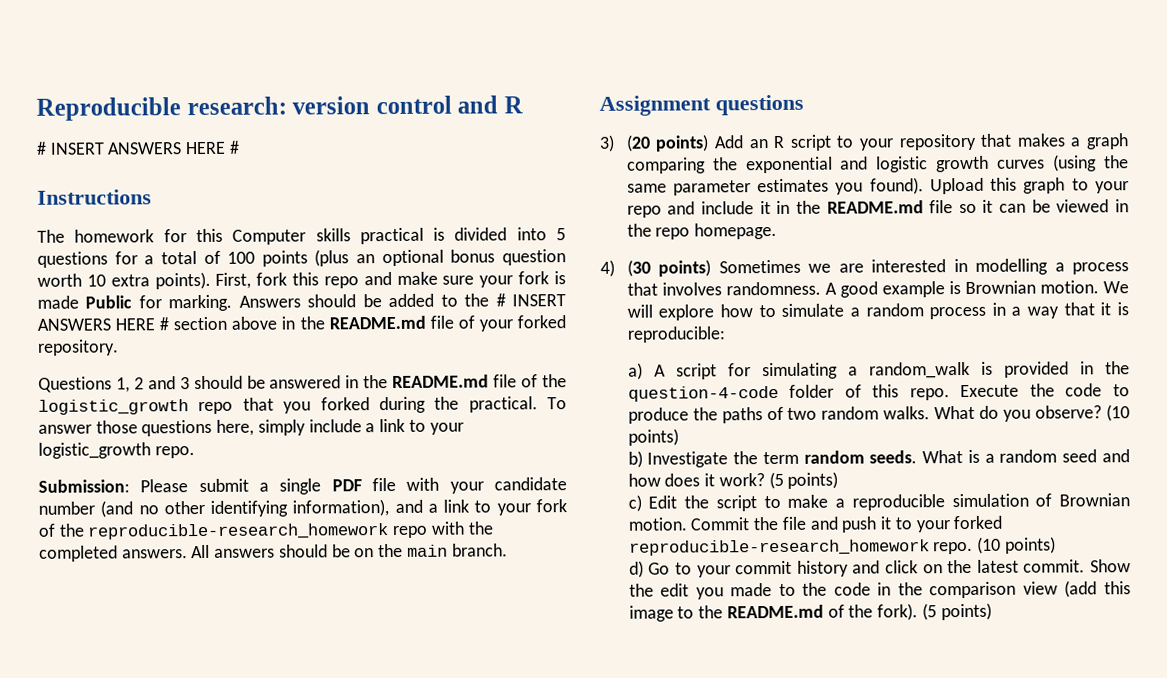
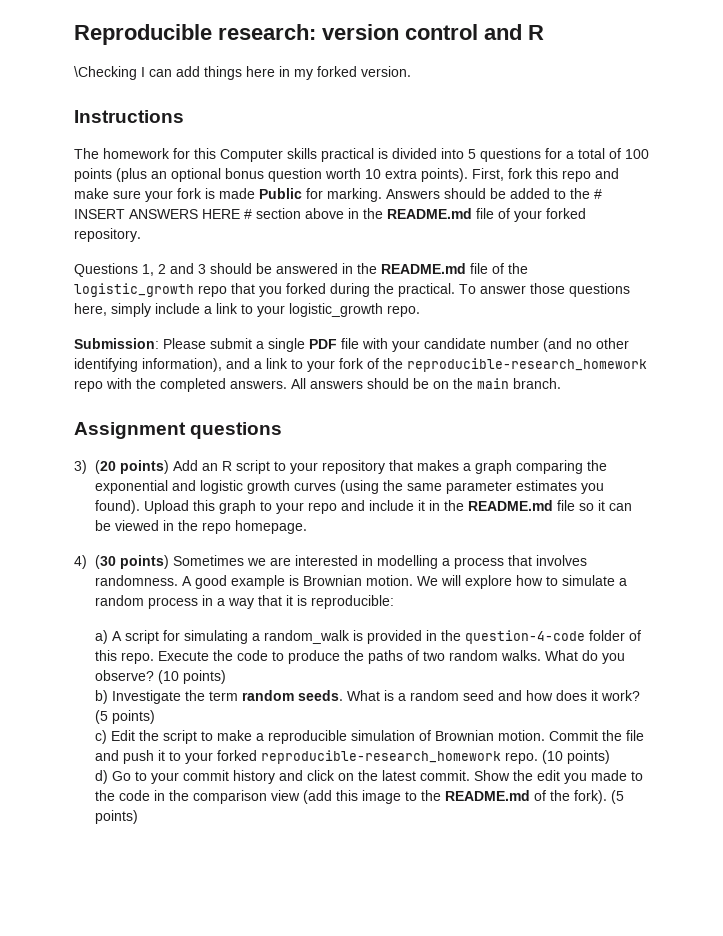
[36,140,240,155] # INSERT ANSWERS HERE # -> [74,66,411,80] \Checking I can add things here in my forked version.

